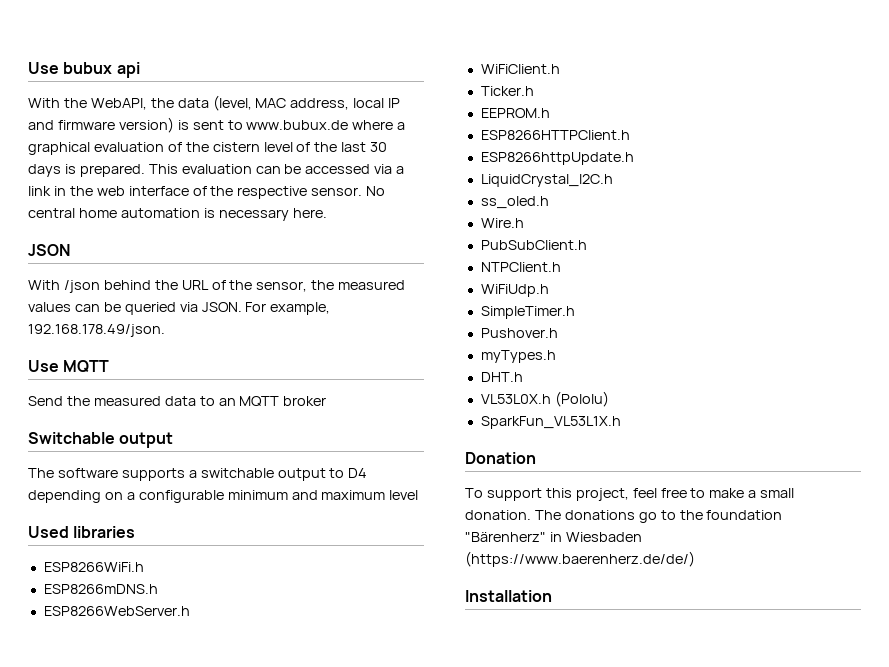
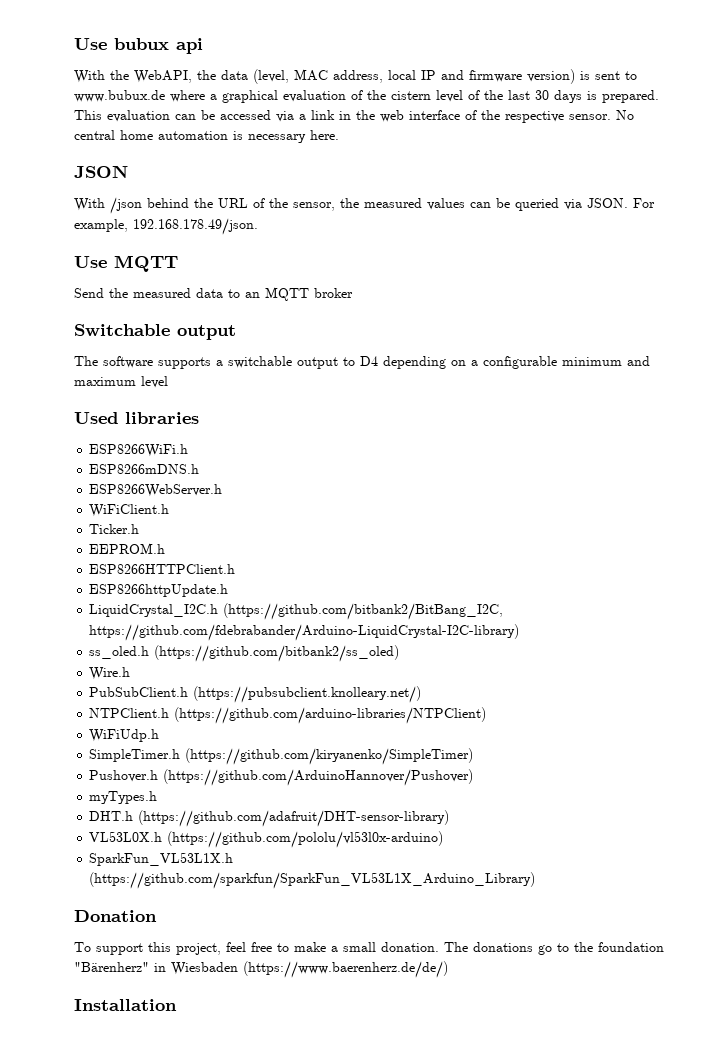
(613, 180) none -> [223,603,504,620] [89,624,520,641] (https://github.com/bitbank2/BitBang_I2C, https://github.com/fdebrabander/Arduino-LiquidCrystal-I2C-library)
(549, 202) none -> [154,645,400,662] (https://github.com/bitbank2/ss_oled)
(587, 245) none -> [193,686,422,703] (https://pubsubclient.knolleary.net/)
(561, 267) none -> [174,707,487,724] (https://github.com/arduino-libraries/NTPClient)
(575, 312) none -> [185,748,474,765] (https://github.com/kiryanenko/SimpleTimer)
(558, 333) none -> [163,769,474,786] (https://github.com/ArduinoHannover/Pushover)
(523, 377) none -> [138,810,450,827] (https://github.com/adafruit/DHT-sensor-library)
[554,391,609,407] (Pololu) -> [167,831,444,848] (https://github.com/pololu/vl53l0x-arduino)
(621, 422) none -> [89,872,536,889] (https://github.com/sparkfun/SparkFun_VL53L1X_Arduino_Library)

